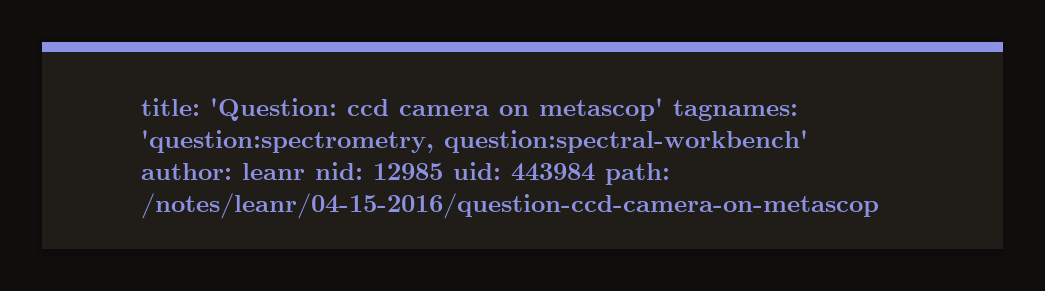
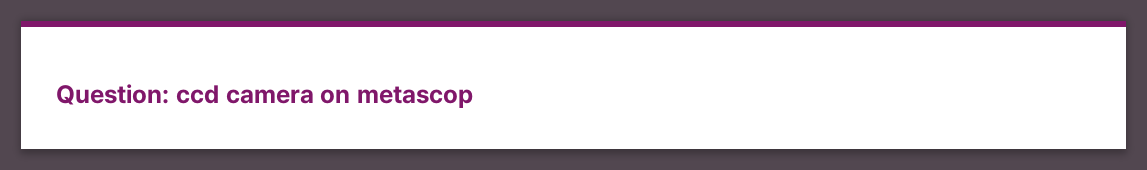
[141,98,337,121] title: 'Question: -> [56,84,169,105] Question:
[539,98,798,121] [141,130,808,153] [141,162,670,185] [141,193,879,219] metascop' tagnames: 'question:spectrometry, question:spectral-workbench' author: leanr nid: 12985 uid: 443984 path: /notes/leanr/04-15-2016/question-ccd-camera-on-metascop -> [357,86,473,108] metascop

